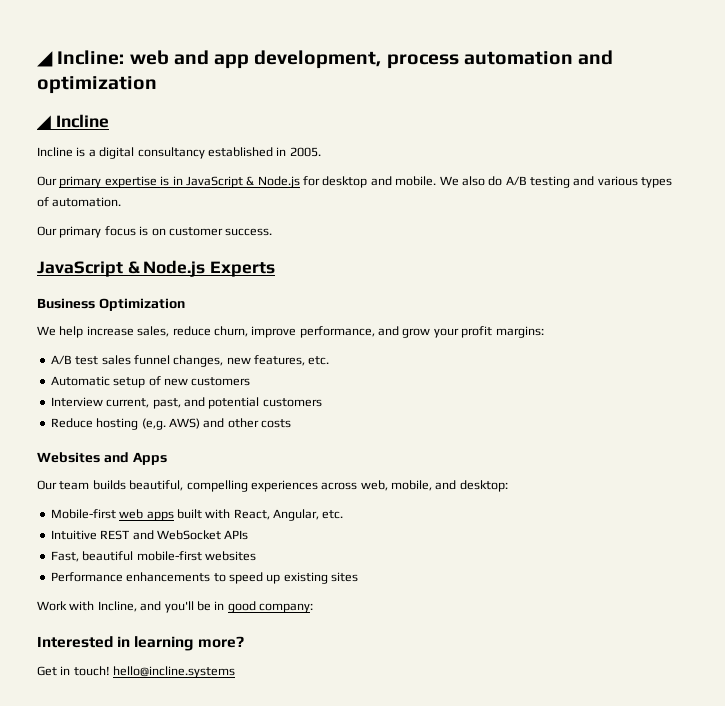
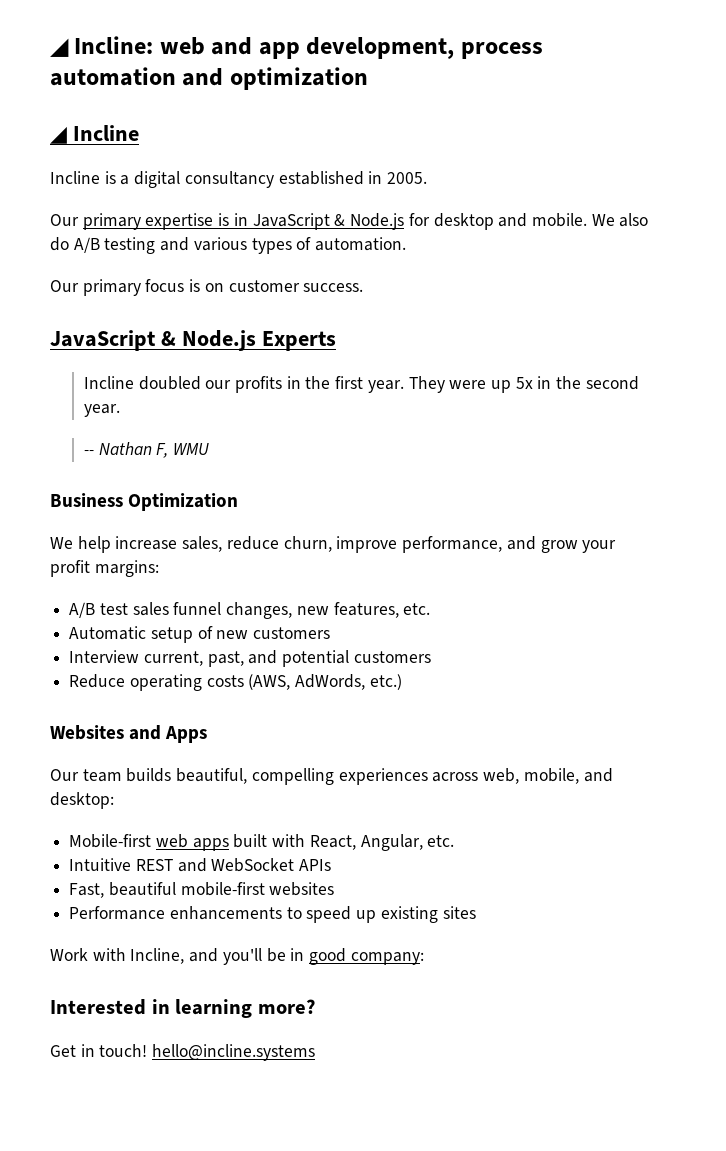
(276, 269) none -> [83,376,639,393] [83,404,120,417] [83,442,209,458] // Incline doubled our profits in the first year. They were up 5x in the second year. // -- Nathan F, WMU
[96,418,291,430] hosting (e,g. AWS) and other costs -> [129,674,402,691] operating costs (AWS, AdWords, etc.)

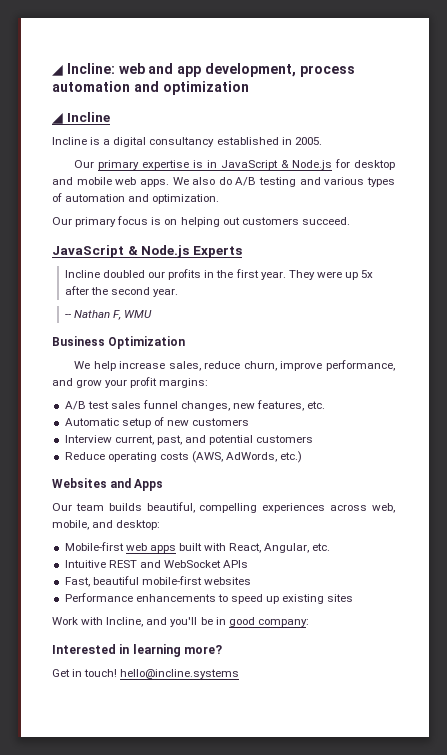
[531,213,587,227] mobile. -> [76,177,169,187] mobile web apps.
[315,237,407,251] automation. -> [65,194,220,204] automation and optimization.
[228,280,364,292] customer success. -> [180,217,350,227] helping out customers succeed.
[537,376,552,389] in -> [64,286,89,295] after

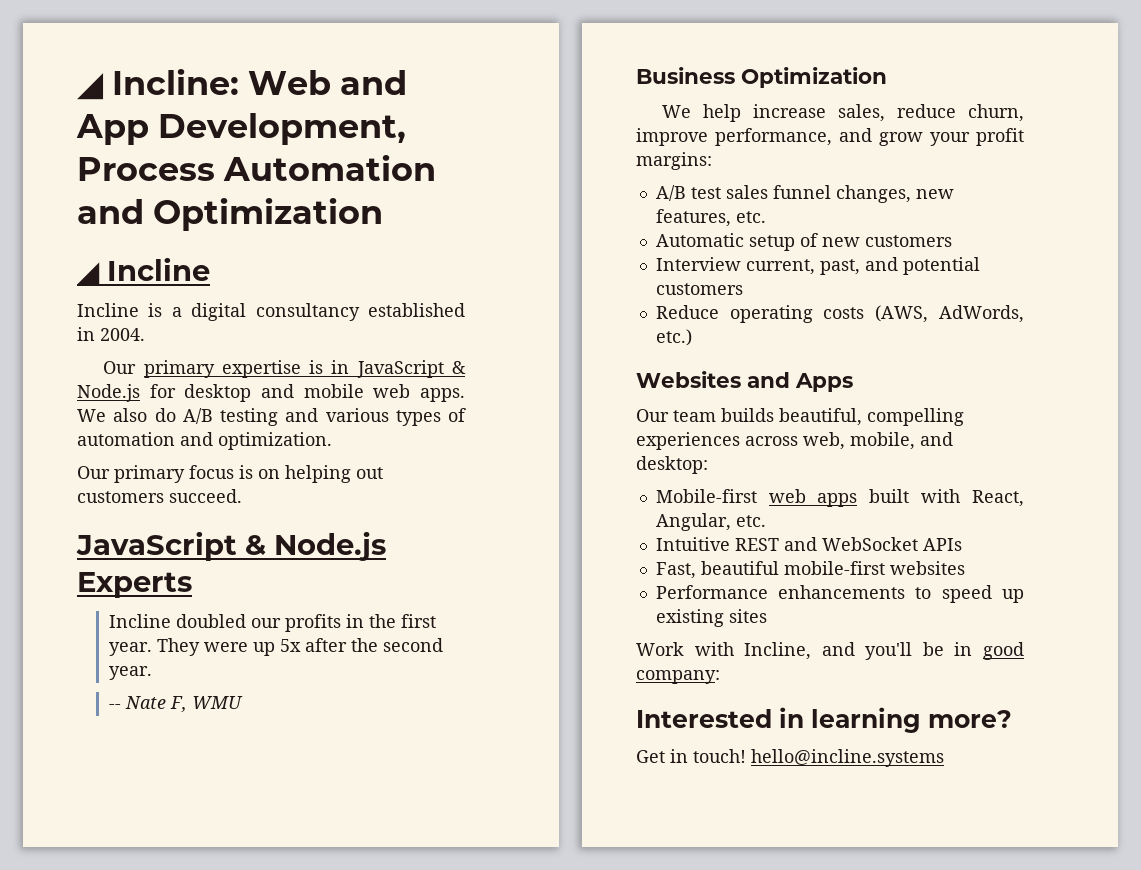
[118,63,355,77] [52,81,249,95] web and app development, process automation and optimization -> [248,70,408,95] [76,113,407,145] [77,155,437,181] [77,198,384,231] Web and App Development, Process Automation and Optimization
[294,137,322,145] 2005. -> [100,328,145,341] 2004.
[74,310,111,318] Nathan -> [124,696,166,709] Nate

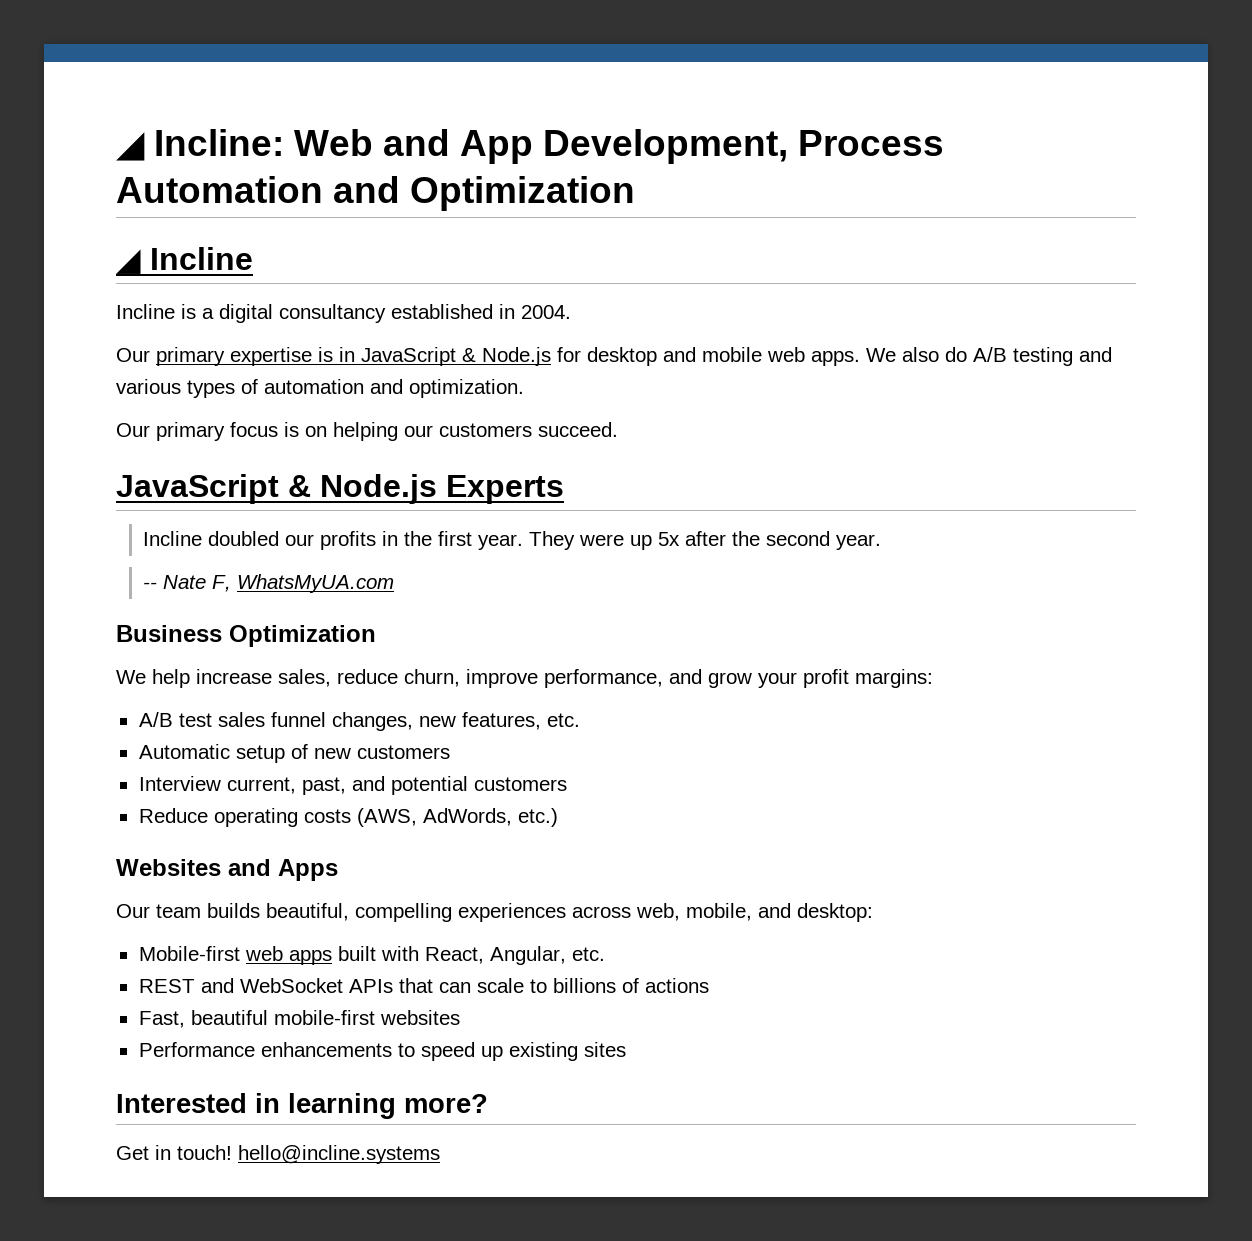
[356,467,383,479] out -> [404,425,433,437] our
[191,696,243,709] WMU -> [237,574,395,593] WhatsMyUA.com
[655,537,730,551] Intuitive -> (605, 954) none
(962, 544) none -> [398,978,709,993] that can scale to billions of actions
[636,642,1024,660] [636,670,720,684] // Work with Incline, and you'll be in good company: -> (626, 1049) none

